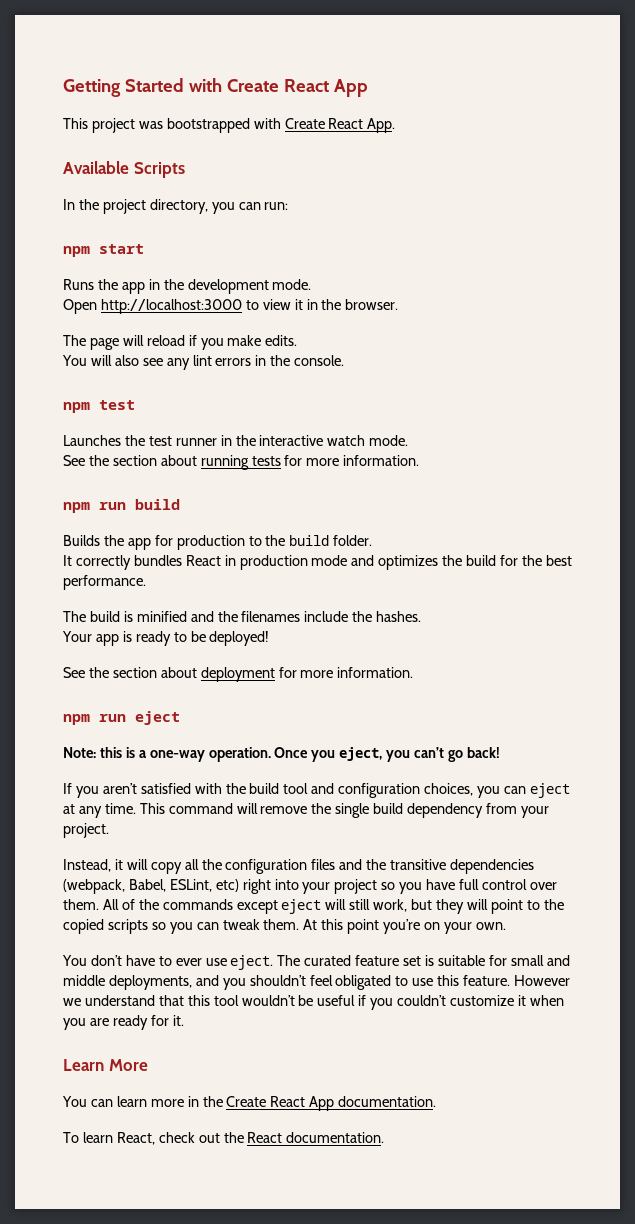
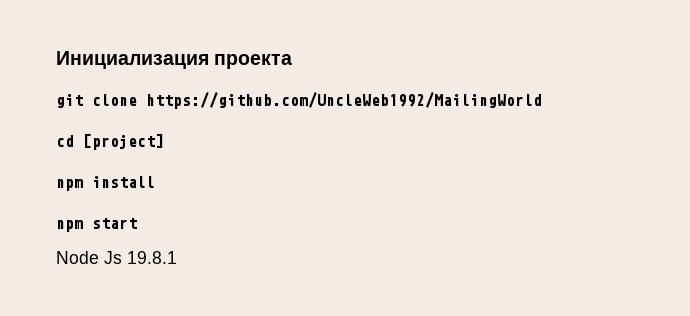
[63,78,368,97] [63,118,396,133] [63,161,185,178] [63,199,289,214] [63,244,144,257] [63,279,312,294] [63,299,399,314] [63,335,298,350] [62,355,345,370] [63,400,135,413] [63,435,409,446] [63,455,420,470] [63,499,180,513] [63,535,373,550] [63,555,572,570] [63,575,146,590] [63,611,422,622] [62,631,270,646] [63,667,414,682] [63,711,180,725] [63,747,500,762] [63,783,570,798] [63,803,549,818] [63,823,109,838] [63,859,535,874] [63,879,557,894] [63,899,564,914] [63,919,506,934] [62,955,570,970] [63,975,571,990] [63,995,564,1010] [63,1015,184,1030] [63,1059,148,1071] [62,1096,437,1111] [63,1132,385,1145] Getting Started with Create React App // This project was bootstrapped with Create React App. // Available Scripts // In the project directory, you can run: // npm start // Runs the app in the development mode. // Open http://localhost:3000 to view it in the browser. // The page will reload if you make edits. // You will also see any lint errors in the console. // npm test // Launches the test runner in the interactive watch mode. // See the section about running tests for more information. // npm run build // Builds the app for production to the build folder. // It correctly bundles React in production mode and optimizes the build for the best performance. // The build is minified and the filenames include the hashes. // Your app is ready to be deployed! // See the section about deployment for more information. // npm run eject // Note: this is a one-way operation. Once you eject, you can’t go back! // If you aren’t satisfied with the build tool and configuration choices, you can eject at any time. This command will remove the single build dependency from your project. // Instead, it will copy all the configuration files and the transitive dependencies (webpack, Babel, ESLint, etc) right into your project so you have full control over them. All of the commands except eject will still work, but they will point to the copied scripts so you can tweak them. At this point you’re on your own. // You don’t have to ever use eject. The curated feature set is suitable for small and middle deployments, and you shouldn’t feel obligated to use this feature. However we understand that this tool wouldn’t be useful if you couldn’t customize it when you are ready for it. // Learn More // You can learn more in the Create React App documentation. // To learn React, check out the React documentation. -> [56,51,293,69] [56,92,542,109] [56,133,164,150] [56,176,155,191] [56,218,137,232] [56,251,177,264] Инициализация проекта // git clone https://github.com/UncleWeb1992/MailingWorld // cd [project] // npm install // npm start // Node Js 19.8.1

